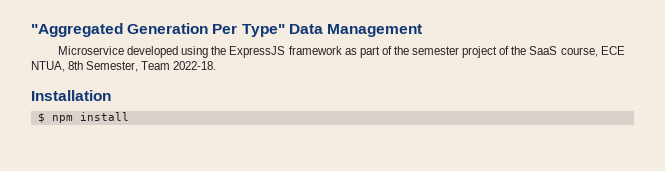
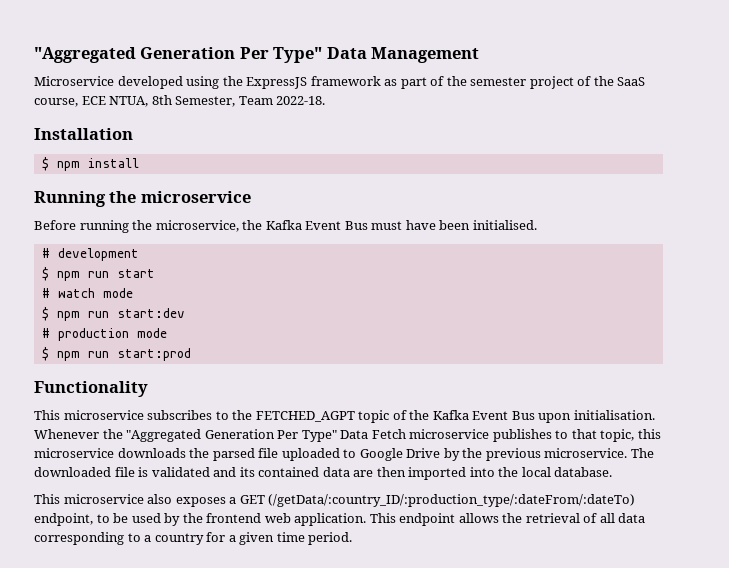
(129, 116) none -> [34,191,251,207] [34,220,537,233] [41,248,139,261] [41,267,155,281] [41,288,133,298] [41,307,185,321] [41,328,167,341] [41,347,191,361] [34,381,148,397] [34,410,655,423] [34,429,661,442] [34,448,654,461] [34,467,613,480] [34,494,636,507] [34,513,646,526] [34,532,353,545] // Running the microservice // Before running the microservice, the Kafka Event Bus must have been initialised. // # development // $ npm run start // # watch mode // $ npm run start:dev // # production mode // $ npm run start:prod // Functionality // This microservice subscribes to the FETCHED_AGPT topic of the Kafka Event Bus upon initialisation. Whenever the "Aggregated Generation Per Type" Data Fetch microservice publishes to that topic, this microservice downloads the parsed file uploaded to Google Drive by the previous microservice. The downloaded file is validated and its contained data are then imported into the local database. // This microservice also exposes a GET (/getData/:country_ID/:production_type/:dateFrom/:dateTo) endpoint, to be used by the frontend web application. This endpoint allows the retrieval of all data corresponding to a country for a given time period.

